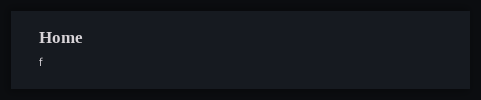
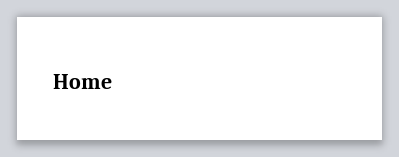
[39,57,43,66] // f -> (112, 81) none

